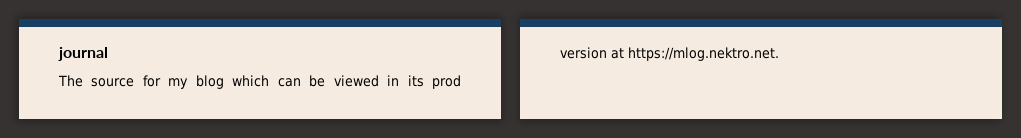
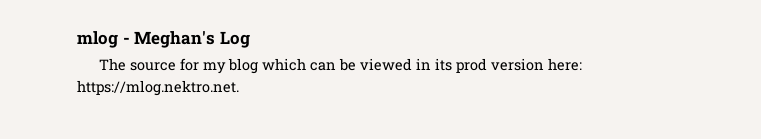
[58,47,108,61] journal -> [77,31,250,48] mlog - Meghan's Log
[611,48,624,59] at -> [547,58,582,71] here:

